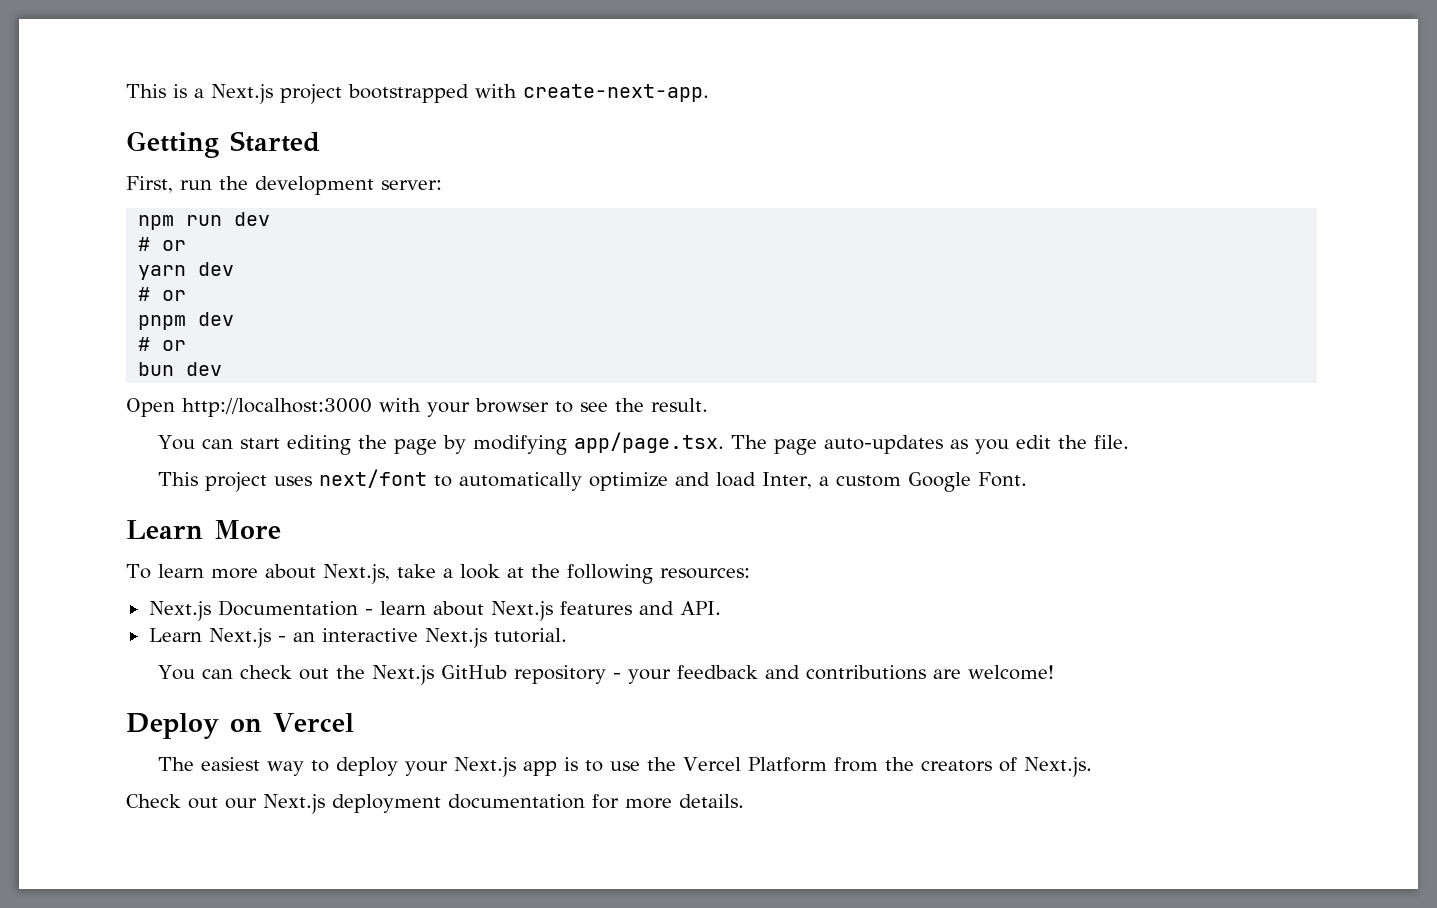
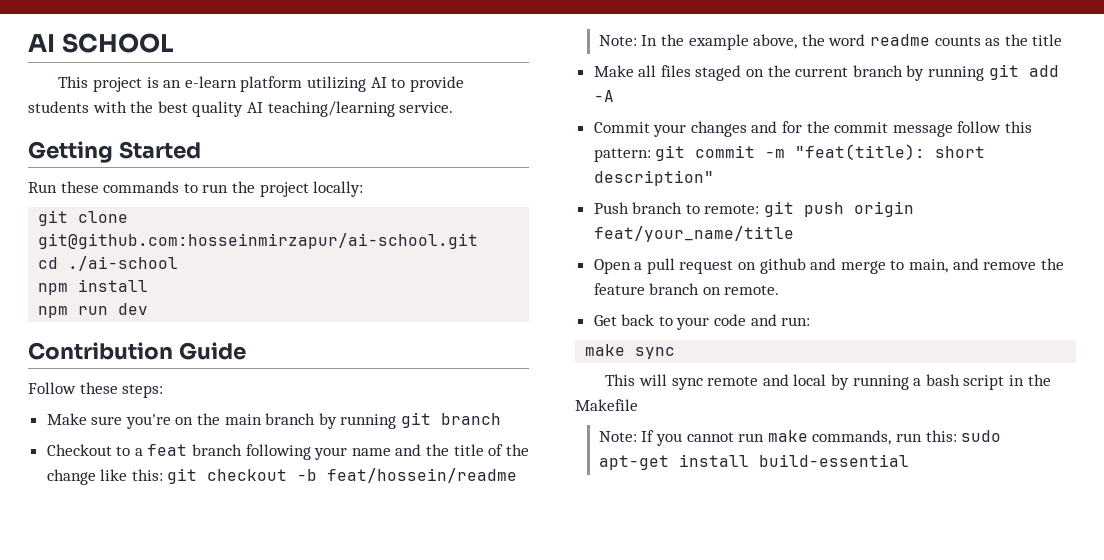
[126,84,709,104] [126,131,320,158] [126,176,442,195] [138,212,271,230] [138,237,187,251] [138,262,235,280] [138,287,187,301] [138,312,235,330] [138,337,187,351] [138,362,223,376] [126,398,708,417] [157,432,1129,455] [157,469,1027,492] [126,520,281,539] [126,564,750,584] [148,600,721,621] [148,628,567,648] [157,665,1054,685] [126,713,354,739] [157,757,1092,777] [126,794,744,814] This is a Next.js project bootstrapped with create-next-app. // Getting Started // First, run the development server: // npm run dev // # or // yarn dev // # or // pnpm dev // # or // bun dev // Open http://localhost:3000 with your browser to see the result. // You can start editing the page by modifying app/page.tsx. The page auto-updates as you edit the file. // This project uses next/font to automatically optimize and load Inter, a custom Google Font. // Learn More // To learn more about Next.js, take a look at the following resources: // Next.js Documentation - learn about Next.js features and API. // Learn Next.js - an interactive Next.js tutorial. // You can check out the Next.js GitHub repository - your feedback and contributions are welcome! // Deploy on Vercel // The easiest way to deploy your Next.js app is to use the Vercel Platform from the creators of Next.js. // Check out our Next.js deployment documentation for more details. -> [28,33,174,53] [58,76,464,92] [28,101,454,117] [28,141,201,163] [28,181,364,197] [38,210,129,226] [38,233,479,249] [38,256,179,271] [38,279,149,295] [38,303,149,318] [28,342,246,360] [28,382,164,398] [46,412,502,429] [46,444,529,460] [46,468,518,485] [598,34,1063,50] [593,64,1059,81] [593,90,614,102] [593,121,1033,137] [593,144,986,162] [593,170,714,186] [593,201,915,217] [593,226,794,242] [593,258,1064,274] [593,283,780,295] [593,314,811,330] [585,344,676,359] [605,374,1051,390] [575,399,638,411] [598,430,1002,446] [598,454,909,470] AI SCHOOL // This project is an e-learn platform utilizing AI to provide students with the best quality AI teaching/learning service. // Getting Started // Run these commands to run the project locally: // git clone git@github.com:hosseinmirzapur/ai-school.git // cd ./ai-school // npm install // npm run dev // Contribution Guide // Follow these steps: // Make sure you're on the main branch by running git branch // Checkout to a feat branch following your name and the title of the change like this: git checkout -b feat/hossein/readme // Note: In the example above, the word readme counts as the title // Make all files staged on the current branch by running git add -A // Commit your changes and for the commit message follow this pattern: git commit -m "feat(title): short description" // Push branch to remote: git push origin feat/your_name/title // Open a pull request on github and merge to main, and remove the feature branch on remote. // Get back to your code and run: // make sync // This will sync remote and local by running a bash script in the Makefile // Note: If you cannot run make commands, run this: sudo apt-get install build-essential

